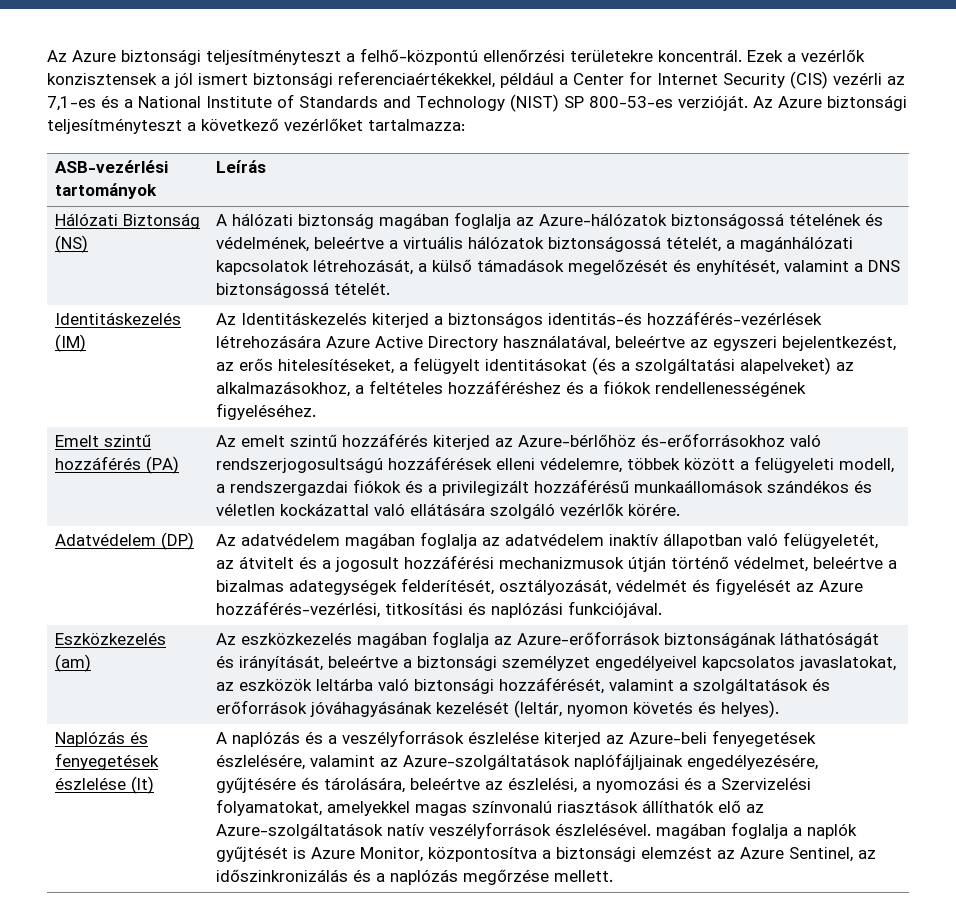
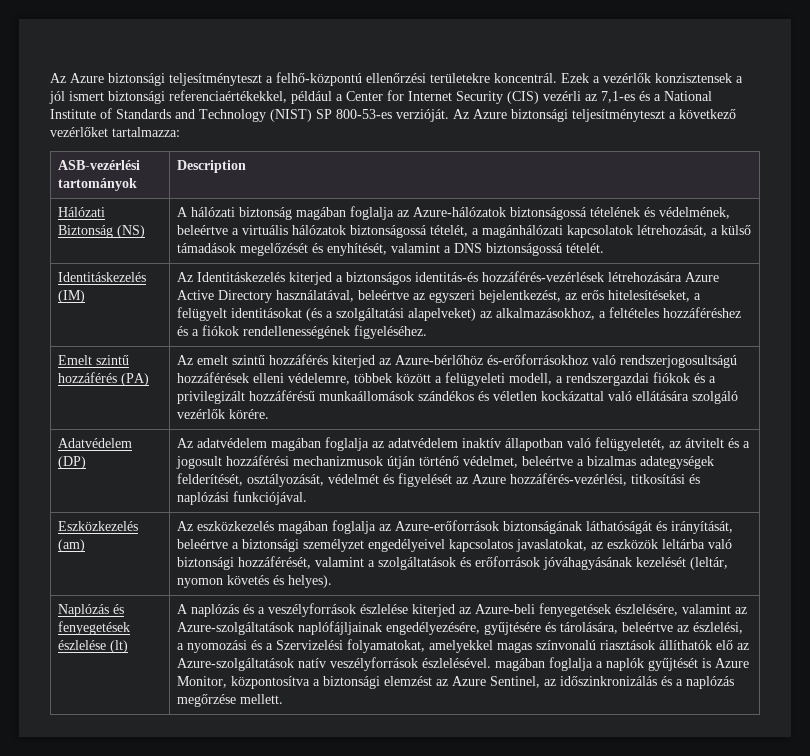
[216,160,267,173] Leírás -> [176,160,246,173] Description

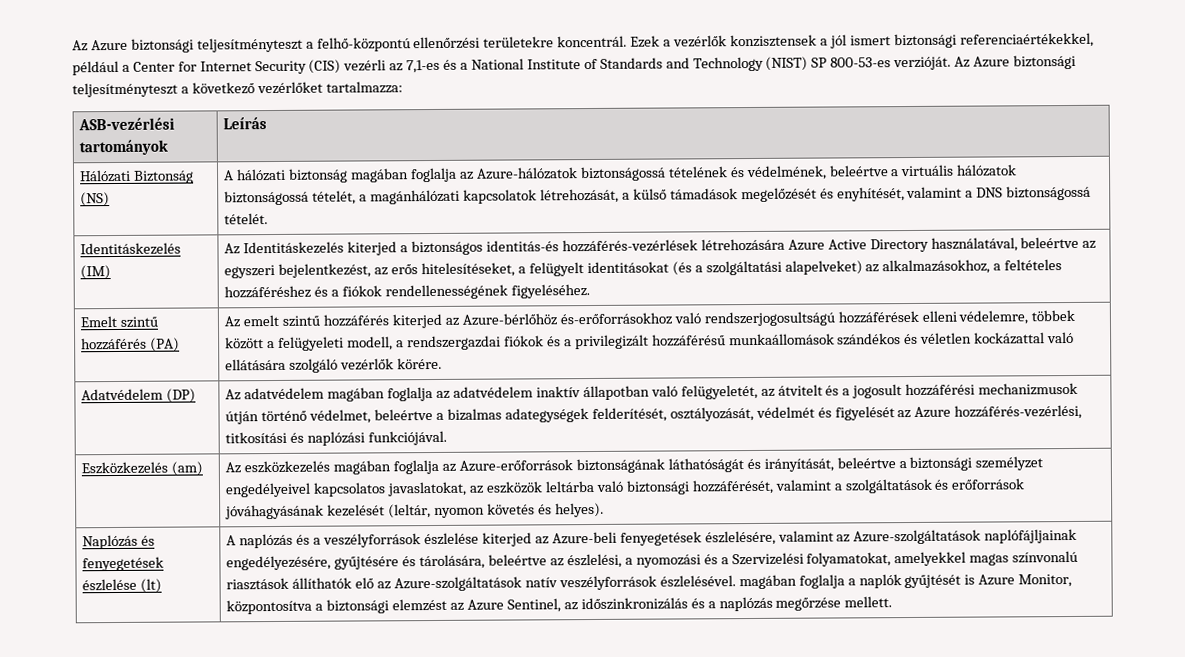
[176,160,246,173] Description -> [223,117,268,130] Leírás

